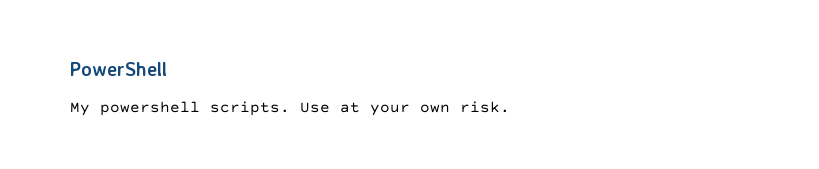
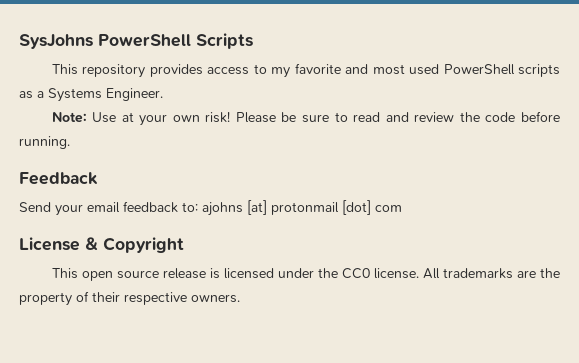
[70,62,167,76] [70,101,510,116] PowerShell // My powershell scripts. Use at your own risk. -> [19,33,253,49] [51,63,560,78] [19,88,163,102] [51,111,560,126] [19,136,70,149] [19,172,98,185] [19,200,402,216] [19,237,184,253] [51,268,560,281] [19,291,240,306] SysJohns PowerShell Scripts // This repository provides access to my favorite and most used PowerShell scripts as a Systems Engineer. // Note: Use at your own risk! Please be sure to read and review the code before running. // Feedback // Send your email feedback to: ajohns [at] protonmail [dot] com // License & Copyright // This open source release is licensed under the CC0 license. All trademarks are the property of their respective owners.

